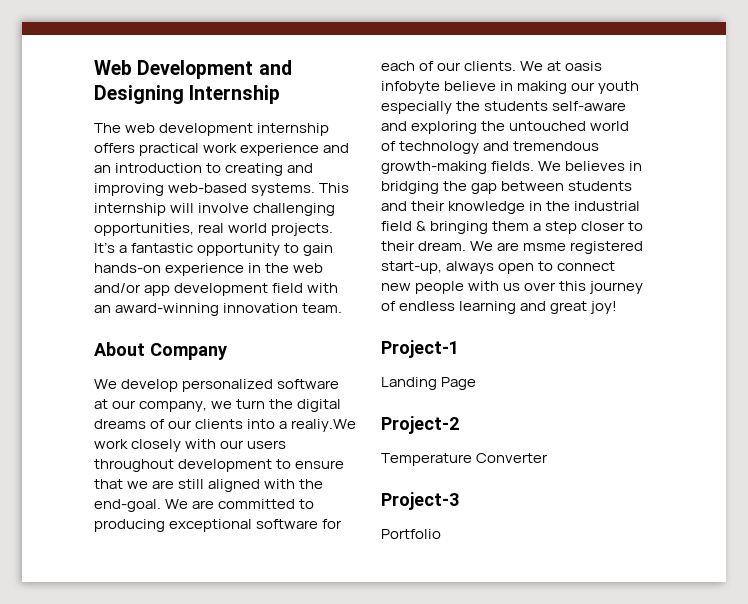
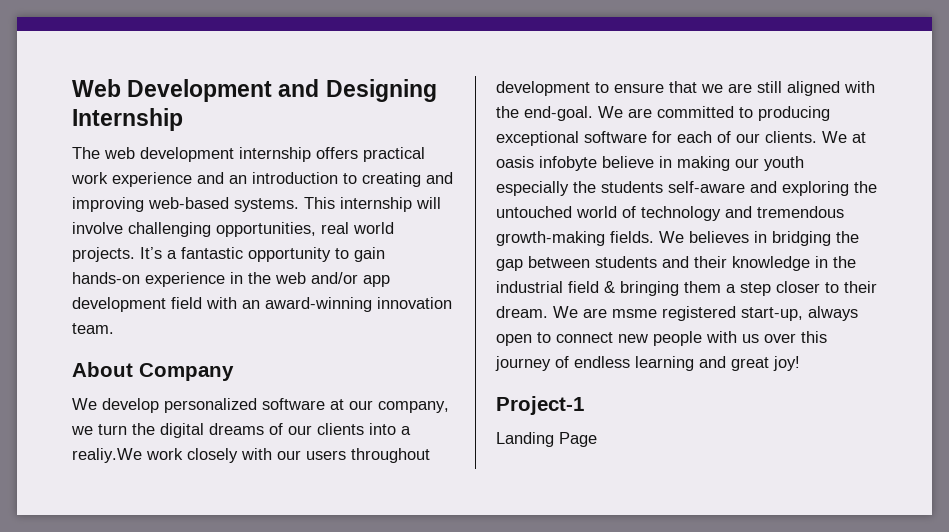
[381,416,459,434] [381,453,549,466] [381,492,459,510] [381,529,441,539] // Project-2 // Temperature Converter // Project-3 // Portfolio -> (597, 439) none

